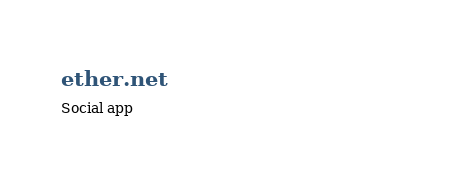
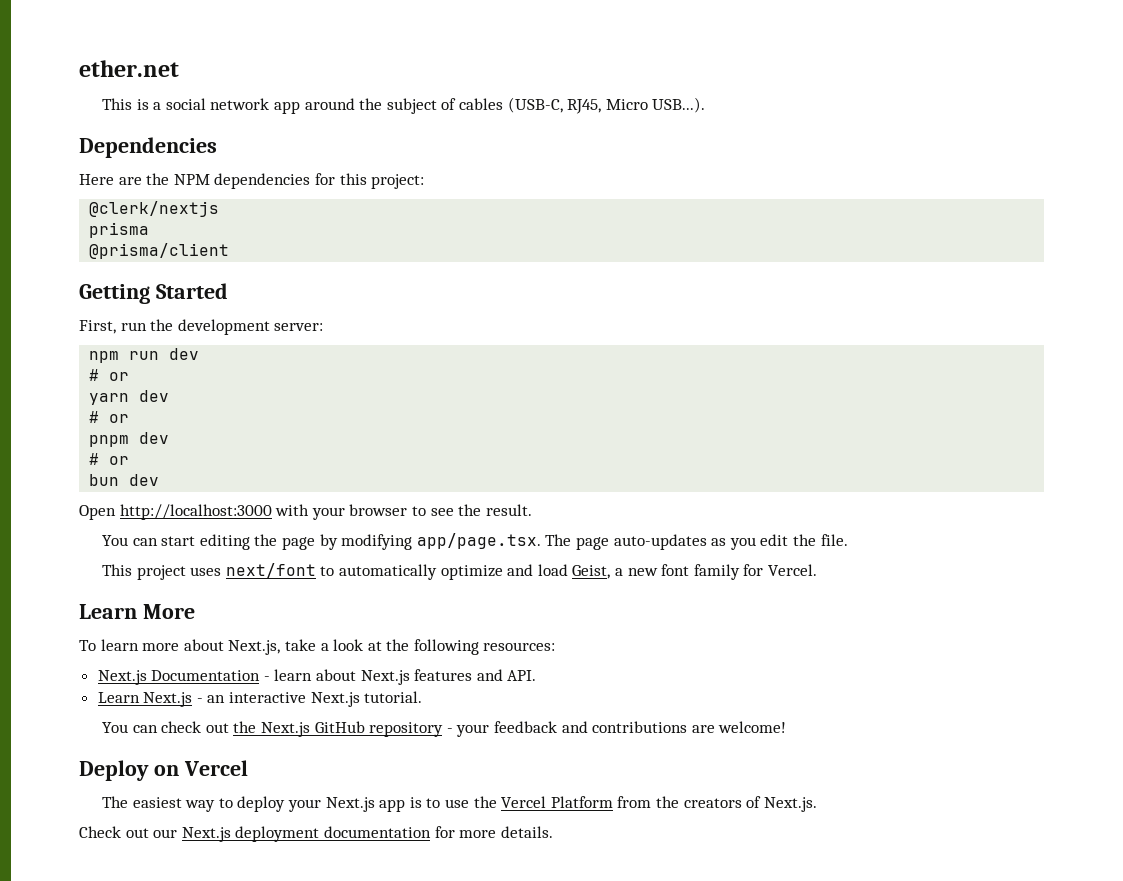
[61,102,133,116] Social app -> [102,97,706,114] [79,137,217,158] [79,173,425,189] [89,201,220,217] [89,222,150,238] [89,243,230,259] [79,283,228,304] [79,319,324,335] [89,348,200,363] [89,369,130,381] [89,390,170,405] [89,411,130,423] [89,432,170,447] [89,453,130,465] [89,474,160,486] [79,504,532,520] [102,533,848,550] [102,563,817,580] [79,604,195,619] [79,639,556,655] [97,669,537,685] [97,691,423,707] [102,721,787,737] [79,760,248,781] [102,796,817,812] [79,826,553,842] This is a social network app around the subject of cables (USB-C, RJ45, Micro USB...). // Dependencies // Here are the NPM dependencies for this project: // @clerk/nextjs // prisma // @prisma/client // Getting Started // First, run the development server: // npm run dev // # or // yarn dev // # or // pnpm dev // # or // bun dev // Open http://localhost:3000 with your browser to see the result. // You can start editing the page by modifying app/page.tsx. The page auto-updates as you edit the file. // This project uses next/font to automatically optimize and load Geist, a new font family for Vercel. // Learn More // To learn more about Next.js, take a look at the following resources: // Next.js Documentation - learn about Next.js features and API. // Learn Next.js - an interactive Next.js tutorial. // You can check out the Next.js GitHub repository - your feedback and contributions are welcome! // Deploy on Vercel // The easiest way to deploy your Next.js app is to use the Vercel Platform from the creators of Next.js. // Check out our Next.js deployment documentation for more details.

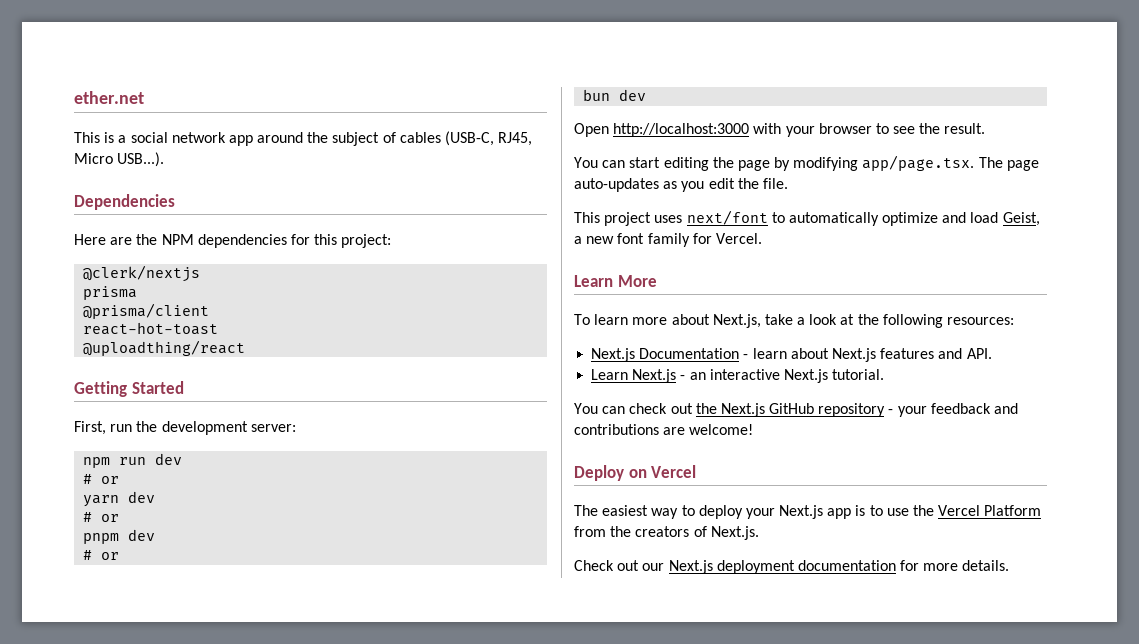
(230, 251) none -> [83,322,219,335] [83,340,246,356] // react-hot-toast // @uploadthing/react

